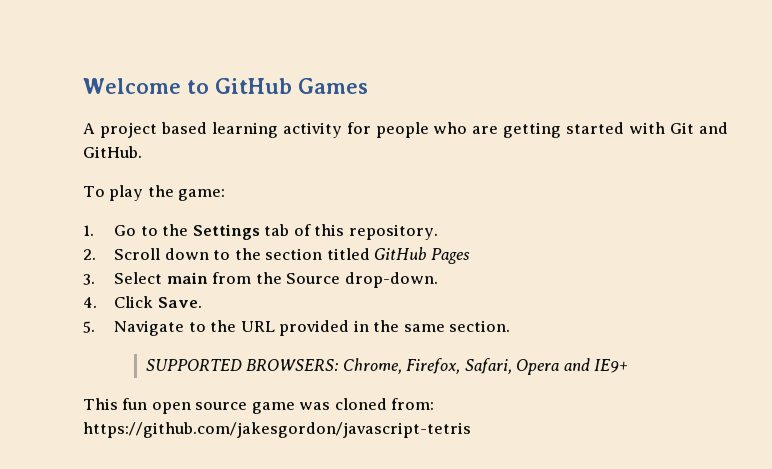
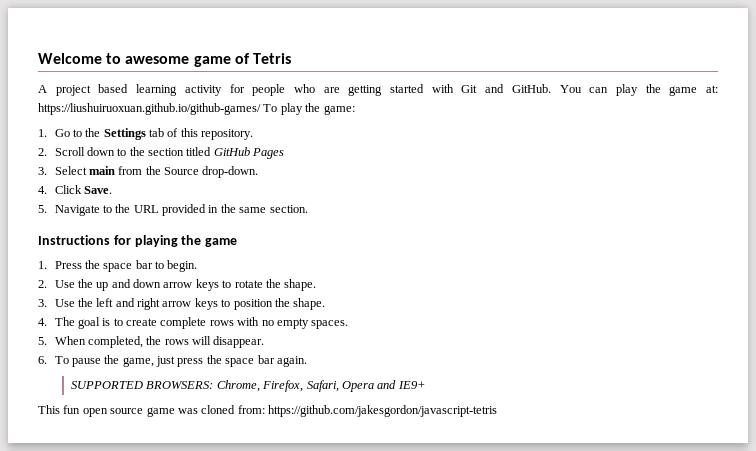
[214,78,368,94] GitHub Games -> [125,53,291,67] awesome game of Tetris
(142, 152) // -> [559,84,719,96] [38,103,261,115] You can play the game at: https://liushuiruoxuan.github.io/github-games/
(511, 326) none -> [38,235,238,247] [38,260,198,272] [38,279,317,291] [38,298,326,310] [38,317,349,329] [38,336,265,348] [38,355,307,367] // Instructions for playing the game // 1. Press the space bar to begin. // 2. Use the up and down arrow keys to rotate the shape. // 3. Use the left and right arrow keys to position the shape. // 4. The goal is to create complete rows with no empty spaces. // 5. When completed, the rows will disappear. // 6. To pause the game, just press the space bar again.

